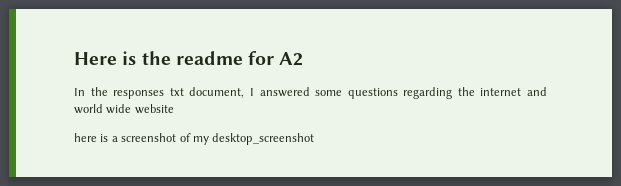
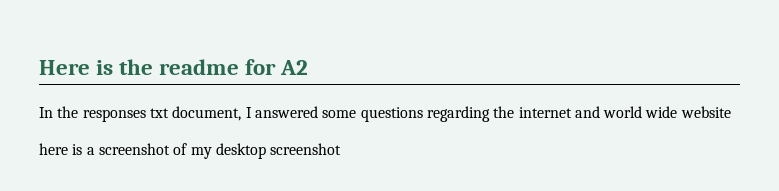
[212,133,315,145] desktop_screenshot -> [215,143,342,159] desktop screenshot

